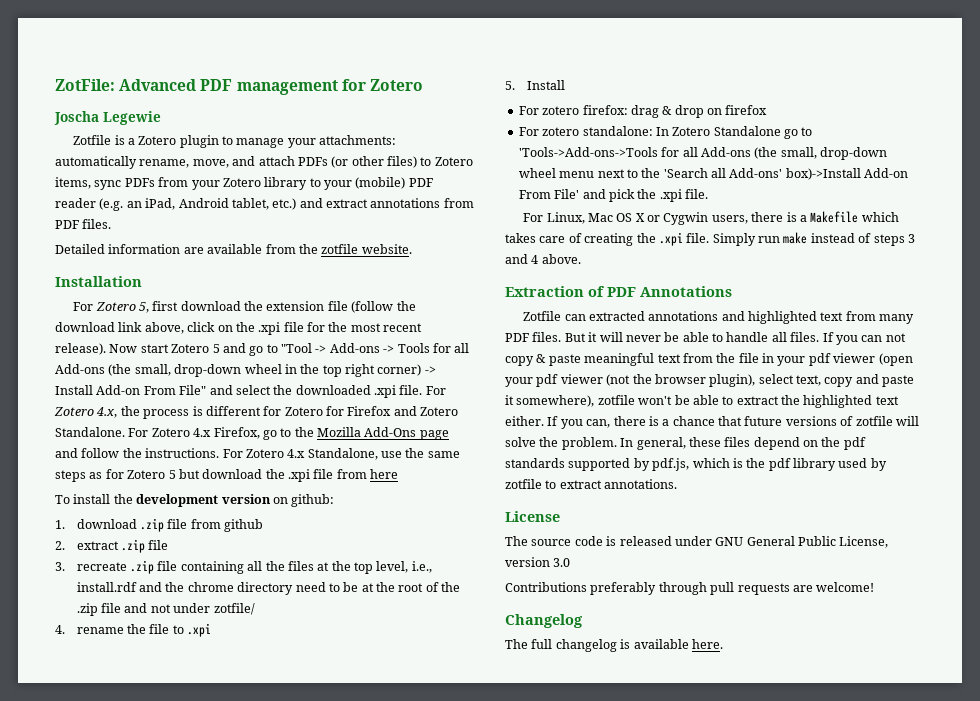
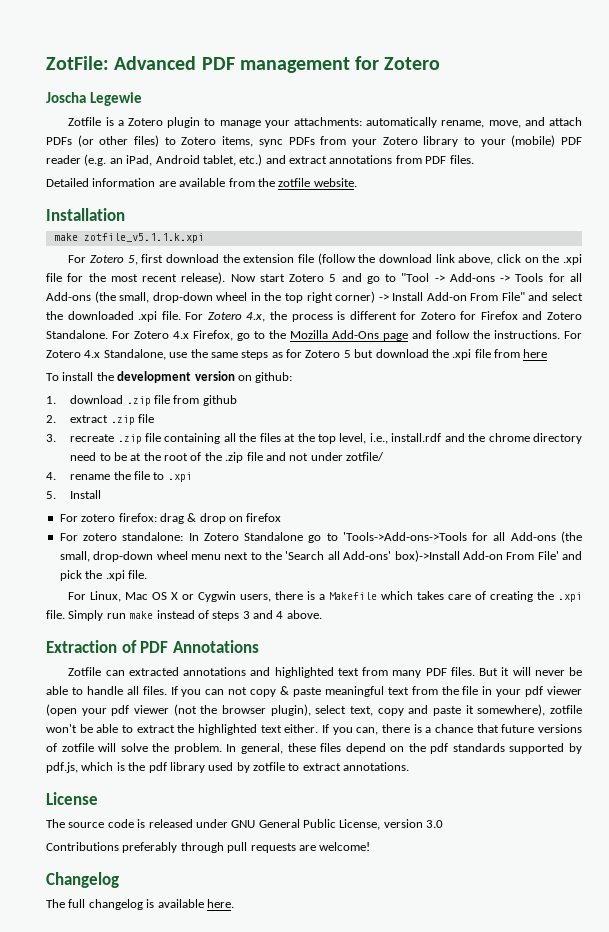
(142, 281) none -> [53,233,204,243] // make zotfile_v5.1.1.k.xpi

